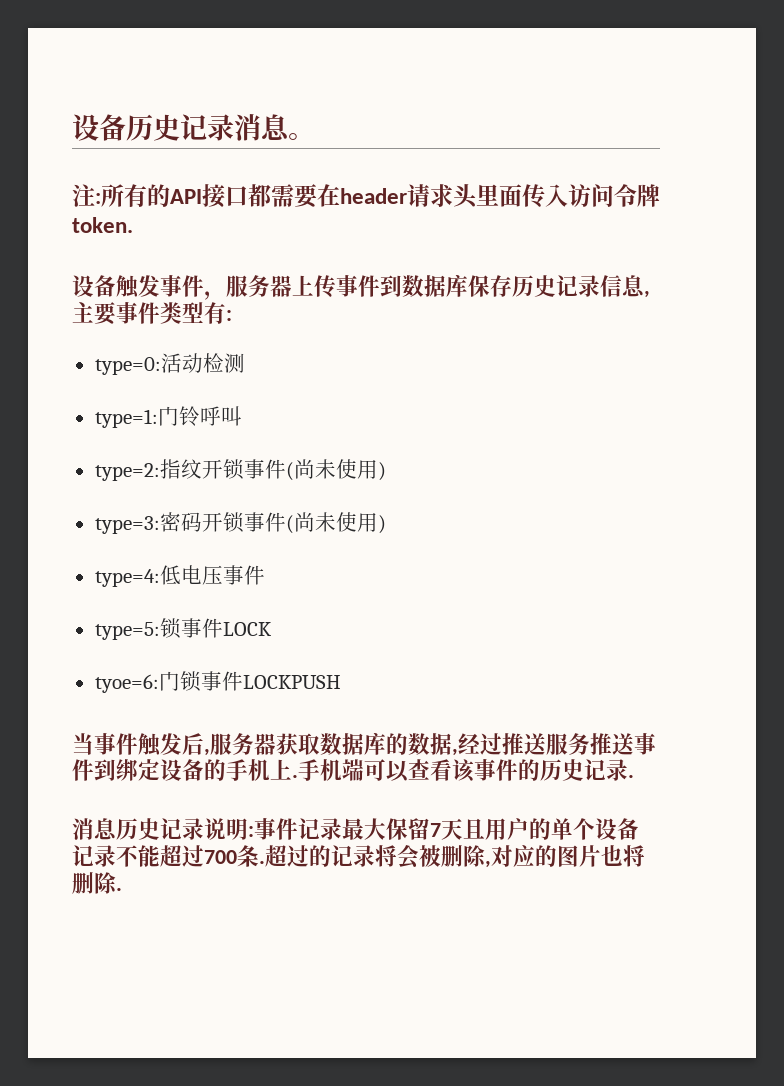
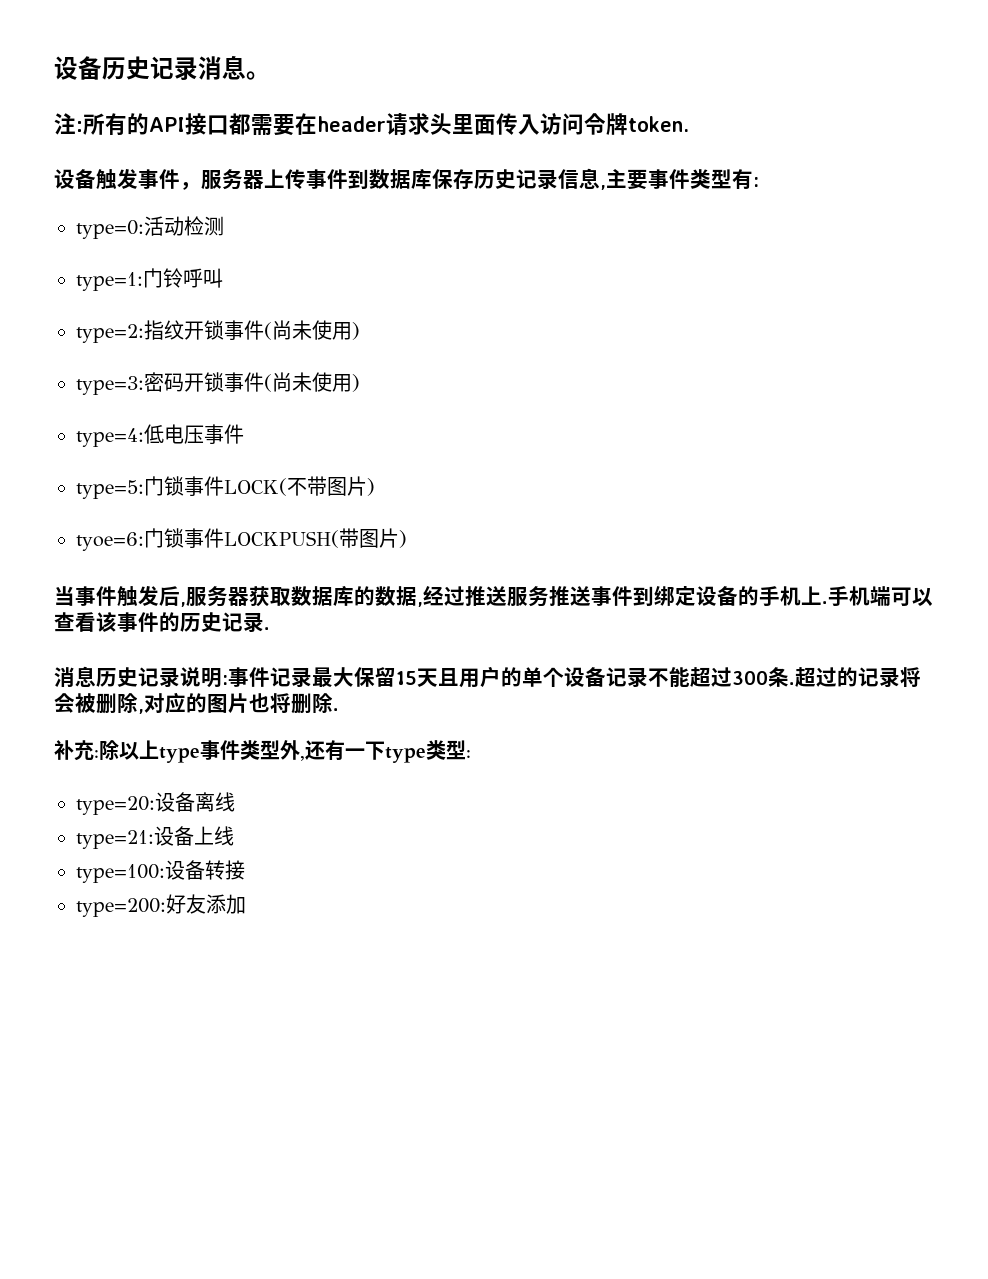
[159,618,272,639] 锁事件LOCK -> [144,476,375,496] 门锁事件LOCK(不带图片)
[242,675,341,689] LOCKPUSH -> [224,528,407,548] LOCKPUSH(带图片)
[430,823,441,837] 7 -> [396,671,417,685] 15
[204,850,237,864] 700 -> [732,671,768,685] 300
(122, 889) none -> [54,740,471,763] [76,792,235,815] [76,826,234,849] [76,860,245,883] [76,894,246,917] // 补充:除以上type事件类型外,还有一下type类型: // type=20:设备离线 // type=21:设备上线 // type=100:设备转接 // type=200:好友添加

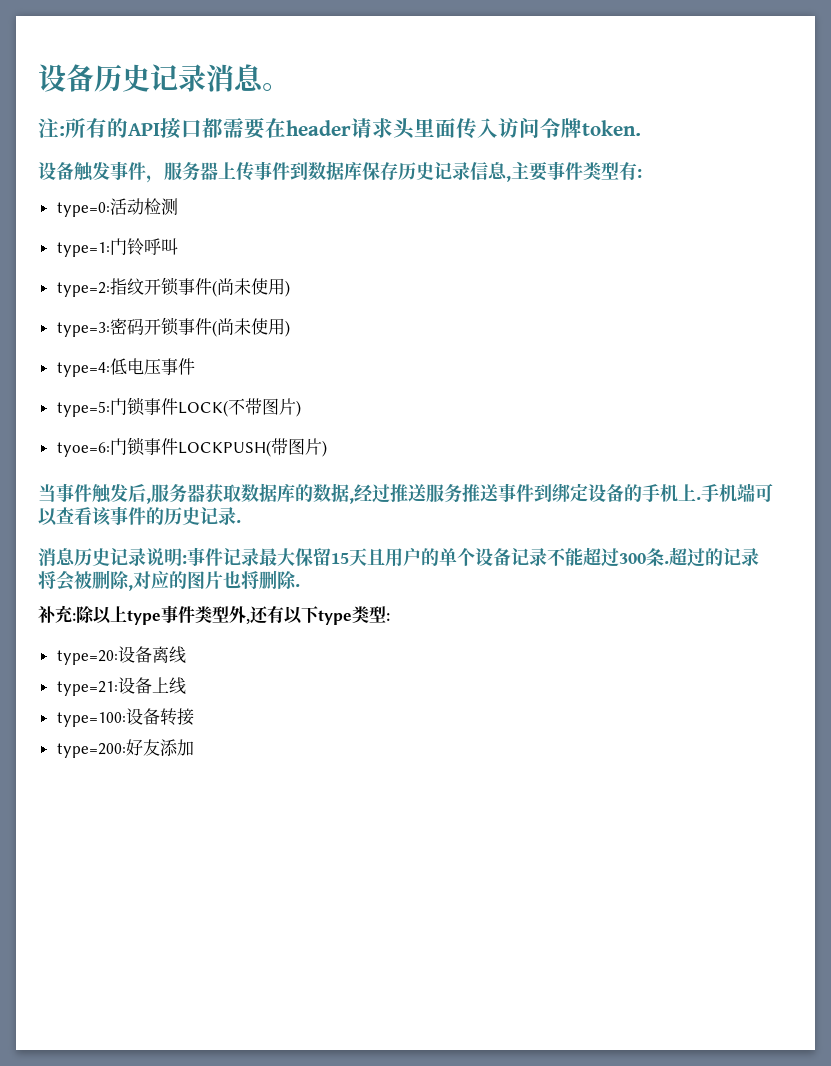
[345,748,365,758] 一 -> [284,606,303,624] 以

